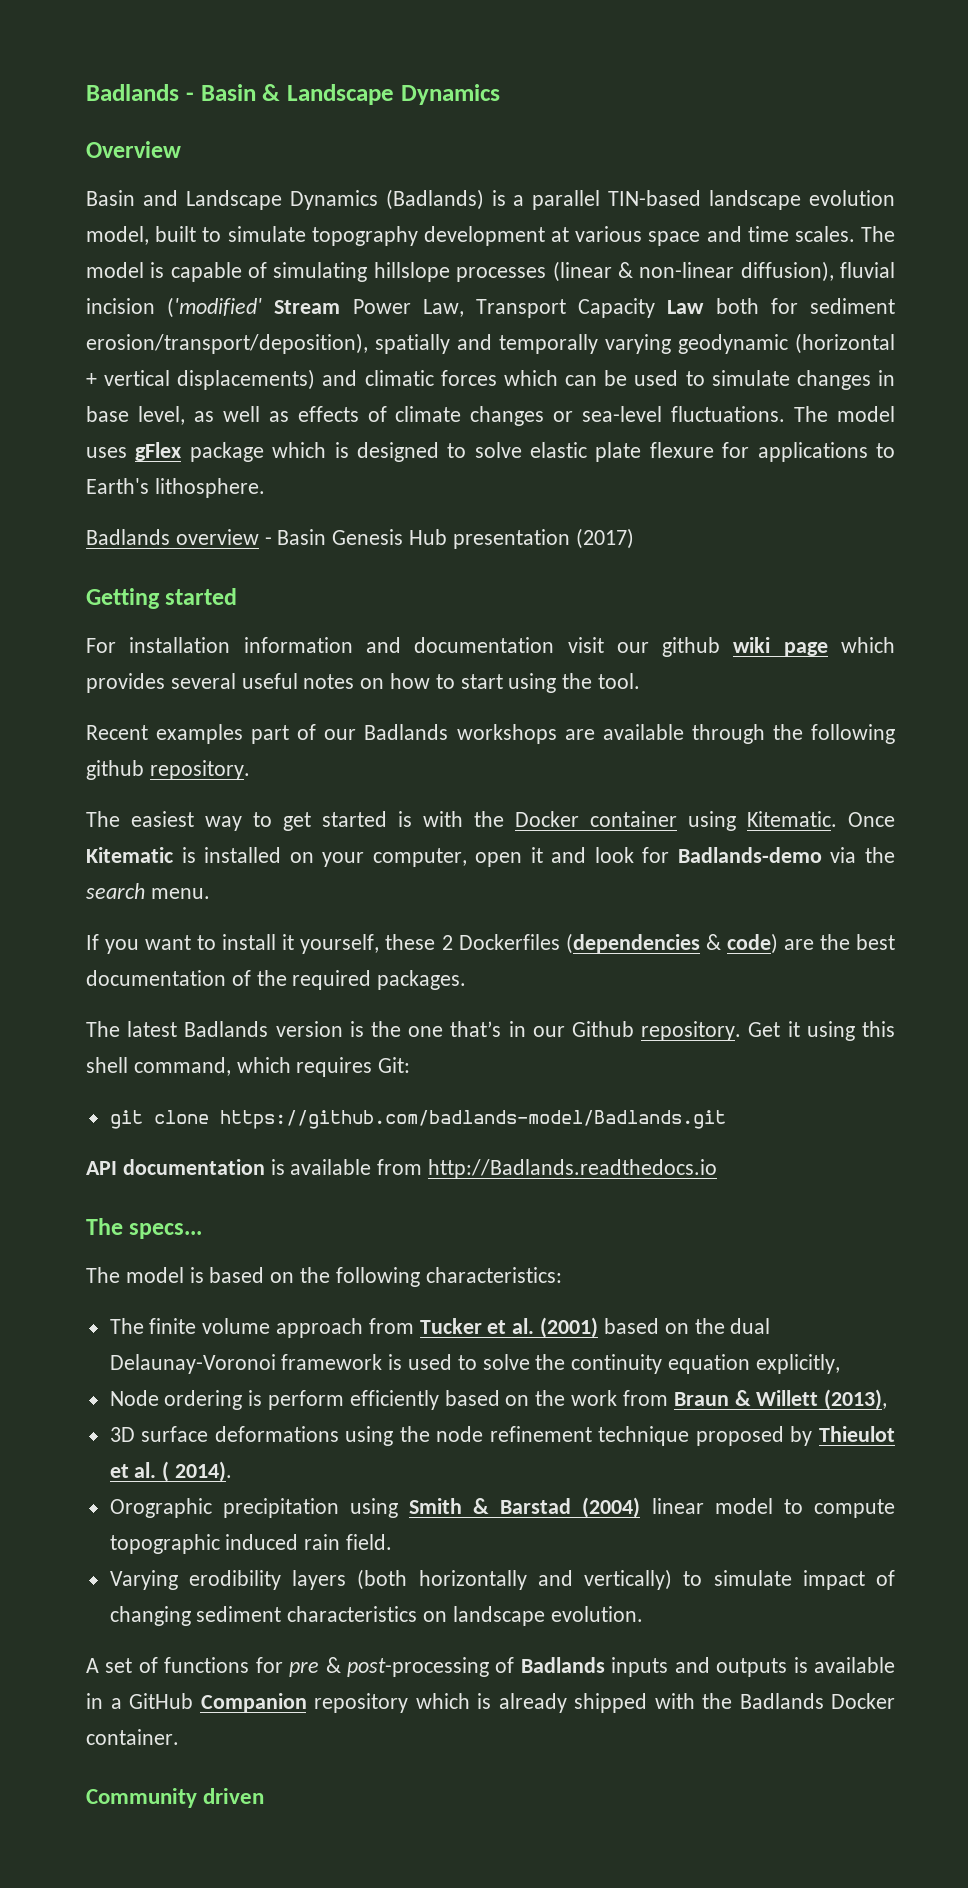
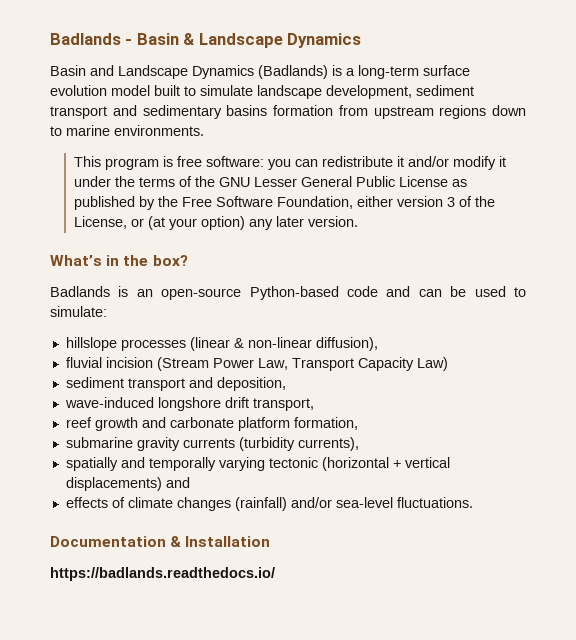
[86,141,181,158] // Overview -> (362, 40) none
[532,190,895,210] [86,226,895,246] [86,262,368,282] parallel TIN-based landscape evolution model, built to simulate topography development at various space and time scales. The model is capable of simulating -> [358,65,470,79] [50,85,474,99] [50,105,526,119] [50,125,204,136] [73,156,506,170] [73,176,467,187] [73,196,495,210] [73,216,358,230] [50,255,188,266] [50,286,526,300] [50,306,107,317] long-term surface evolution model built to simulate landscape development, sediment transport and sedimentary basins formation from upstream regions down to marine environments. // This program is free software: you can redistribute it and/or modify it under the terms of the GNU Lesser General Public License as published by the Free Software Foundation, either version 3 of the License, or (at your option) any later version. // What’s in the box? // Badlands is an open-source Python-based code and can be used to simulate: //
(834, 271) none -> (378, 344) //
[167,297,341,318] ('modified' Stream -> [156,357,209,371] (Stream
[667,298,896,314] [86,333,368,354] Law both for sediment erosion/transport/deposition), -> [416,357,448,371] [65,377,286,391] [64,397,314,411] [65,417,358,431] [65,437,359,451] Law) // sediment transport and deposition, // wave-induced longshore drift transport, // reef growth and carbonate platform formation, // submarine gravity currents (turbidity currents), //
[678,334,788,354] geodynamic -> [268,457,318,468] tectonic
[364,370,896,390] [86,406,289,425] climatic forces which can be used to simulate changes in base level, as well as -> (190, 482) //
[553,411,574,422] or -> [234,497,332,511] (rainfall) and/or
[794,406,895,422] [86,442,895,462] [86,478,265,498] [86,528,634,549] [86,588,238,609] [86,637,895,657] [86,673,641,693] [86,724,895,744] [86,760,250,780] [86,811,895,831] [86,847,896,867] [86,883,210,899] [86,933,896,954] [86,970,467,990] [86,1021,896,1041] [86,1057,411,1077] [109,1110,726,1129] [86,1159,718,1179] [86,1218,203,1239] [86,1267,562,1287] [109,1317,771,1338] [109,1354,840,1374] [109,1389,888,1410] [109,1426,895,1446] [109,1461,233,1482] [109,1497,895,1518] [109,1534,393,1554] [109,1569,896,1590] [109,1606,643,1626] [86,1657,896,1677] [86,1693,895,1713] [86,1729,179,1745] [86,1788,265,1808] The model uses gFlex package which is designed to solve elastic plate flexure for applications to Earth's lithosphere. // Badlands overview - Basin Genesis Hub presentation (2017) // Getting started // For installation information and documentation visit our github wiki page which provides several useful notes on how to start using the tool. // Recent examples part of our Badlands workshops are available through the following github repository. // The easiest way to get started is with the Docker container using Kitematic. Once Kitematic is installed on your computer, open it and look for Badlands-demo via the search menu. // If you want to install it yourself, these 2 Dockerfiles (dependencies & code) are the best documentation of the required packages. // The latest Badlands version is the one that’s in our Github repository. Get it using this shell command, which requires Git: // git clone https://github.com/badlands-model/Badlands.git // API documentation is available from http://Badlands.readthedocs.io // The specs... // The model is based on the following characteristics: // The finite volume approach from Tucker et al. (2001) based on the dual Delaunay-Voronoi framework is used to solve the continuity equation explicitly, // Node ordering is perform efficiently based on the work from Braun & Willett (2013), // 3D surface deformations using the node refinement technique proposed by Thieulot et al. ( 2014). // Orographic precipitation using Smith & Barstad (2004) linear model to compute topographic induced rain field. // Varying erodibility layers (both horizontally and vertically) to simulate impact of changing sediment characteristics on landscape evolution. // A set of functions for pre & post-processing of Badlands inputs and outputs is available in a GitHub Companion repository which is already shipped with the Badlands Docker container. // Community driven -> [50,536,271,547] [50,567,275,581] // Documentation & Installation // https://badlands.readthedocs.io/

